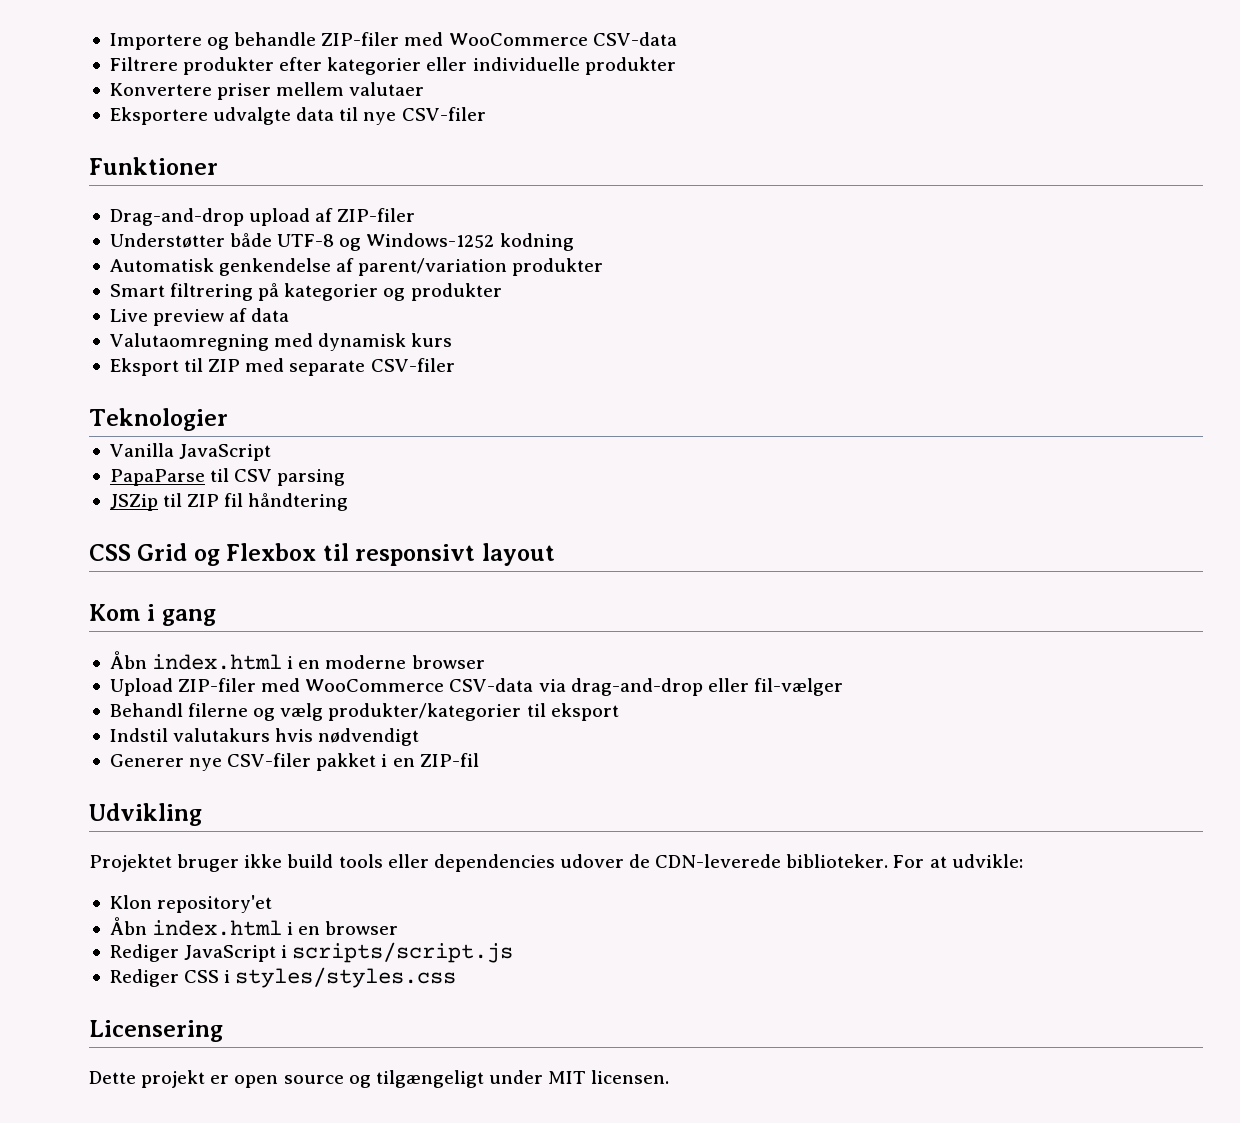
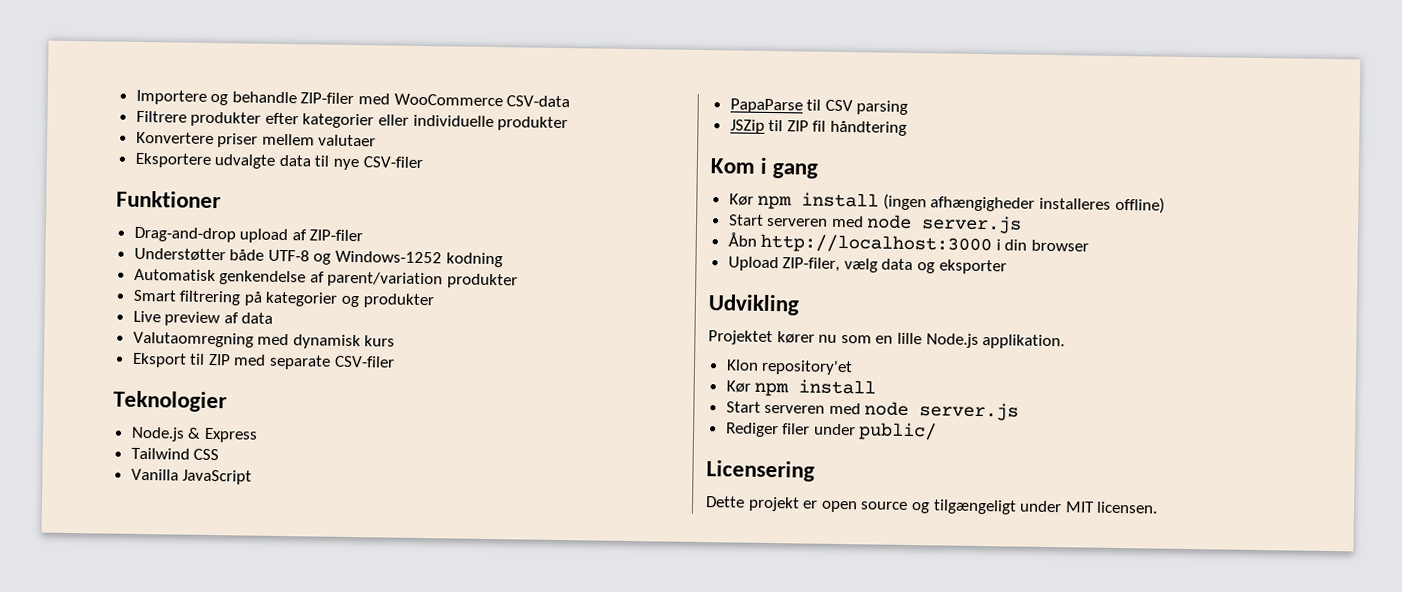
(228, 419) none -> [130,426,258,443] [130,447,220,461] // Node.js & Express // Tailwind CSS
[89,543,555,566] [89,604,216,626] [109,651,485,670] [109,678,843,696] [109,703,619,721] [109,728,420,746] [109,753,479,771] [89,803,202,826] [89,854,1023,872] [109,895,273,913] [109,917,399,936] [109,942,514,963] [109,967,457,988] CSS Grid og Flexbox til responsivt layout // Kom i gang // Åbn index.html i en moderne browser // Upload ZIP-filer med WooCommerce CSV-data via drag-and-drop eller fil-vælger // Behandl filerne og vælg produkter/kategorier til eksport // Indstil valutakurs hvis nødvendigt // Generer nye CSV-filer pakket i en ZIP-fil // Udvikling // Projektet bruger ikke build tools eller dependencies udover de CDN-leverede biblioteker. For at udvikle: // Klon repository'et // Åbn index.html i en browser // Rediger JavaScript i scripts/script.js // Rediger CSS i styles/styles.css -> [710,157,819,179] [728,192,1165,214] [728,214,1023,234] [727,232,1090,255] [727,256,1007,275] [708,294,800,316] [708,330,1066,350] [725,359,854,376] [725,379,877,397] [725,401,1020,421] [724,422,938,441] Kom i gang // Kør npm install (ingen afhængigheder installeres offline) // Start serveren med node server.js // Åbn http://localhost:3000 i din browser // Upload ZIP-filer, vælg data og eksporter // Udvikling // Projektet kører nu som en lille Node.js applikation. // Klon repository'et // Kør npm install // Start serveren med node server.js // Rediger filer under public/

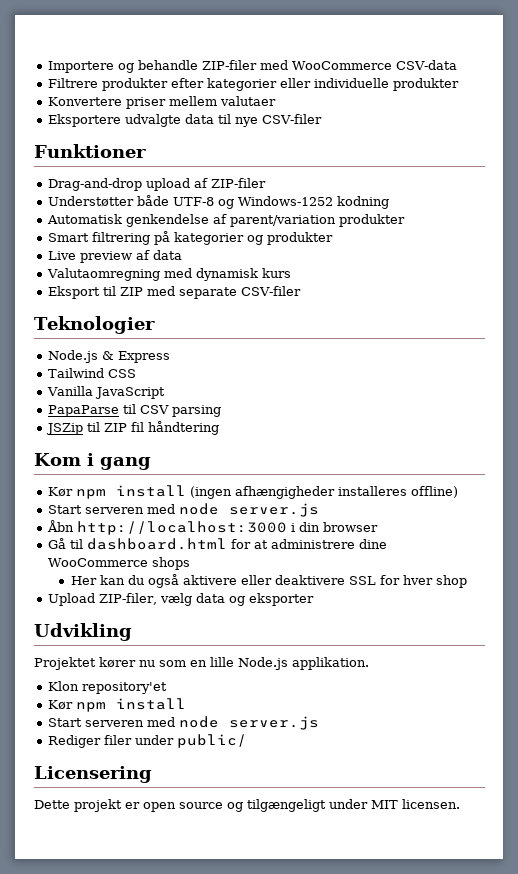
(1090, 245) none -> [48,538,388,550] [48,557,191,570] [71,574,468,588] // Gå til dashboard.html for at administrere dine WooCommerce shops // Her kan du også aktivere eller deaktivere SSL for hver shop

